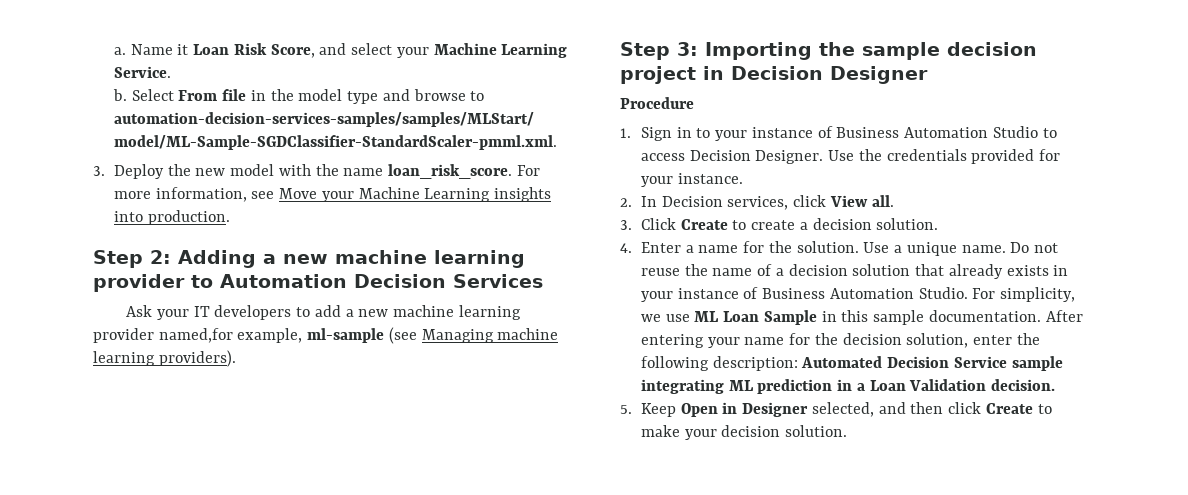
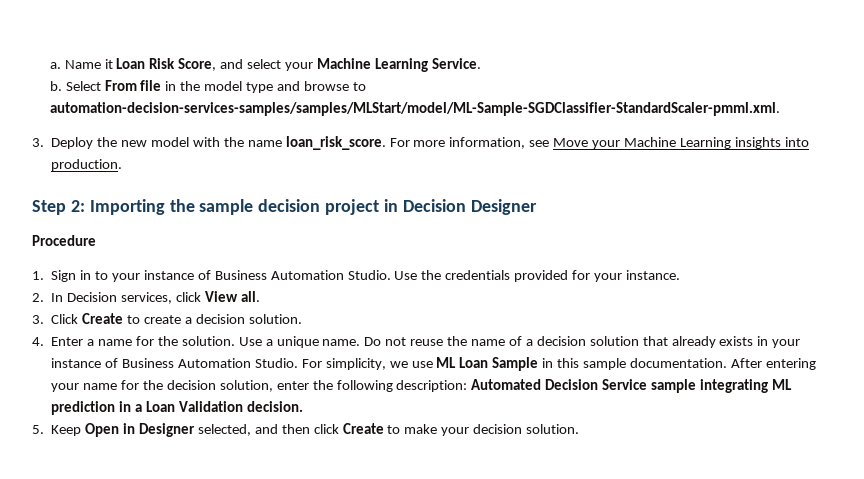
[178,250,525,268] [93,274,543,292] [126,305,521,320] [93,327,559,344] [93,350,236,367] [620,42,698,60] Adding a new machine learning provider to Automation Decision Services // Ask your IT developers to add a new machine learning provider named,for example, ml-sample (see Managing machine learning providers). // Step 3: -> (85, 206) none
[992,126,1057,138] [641,150,824,164] Studio to access Decision Designer. -> [347,270,391,280] Studio.

